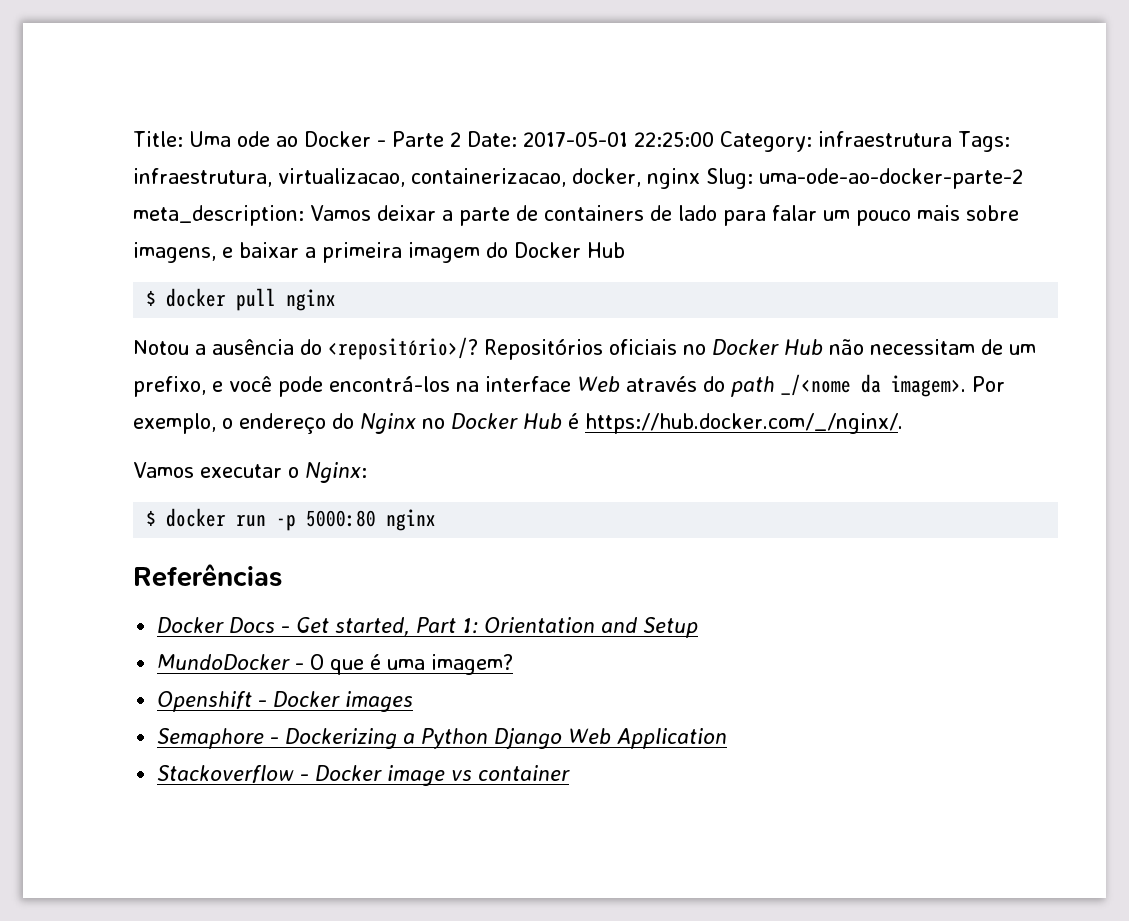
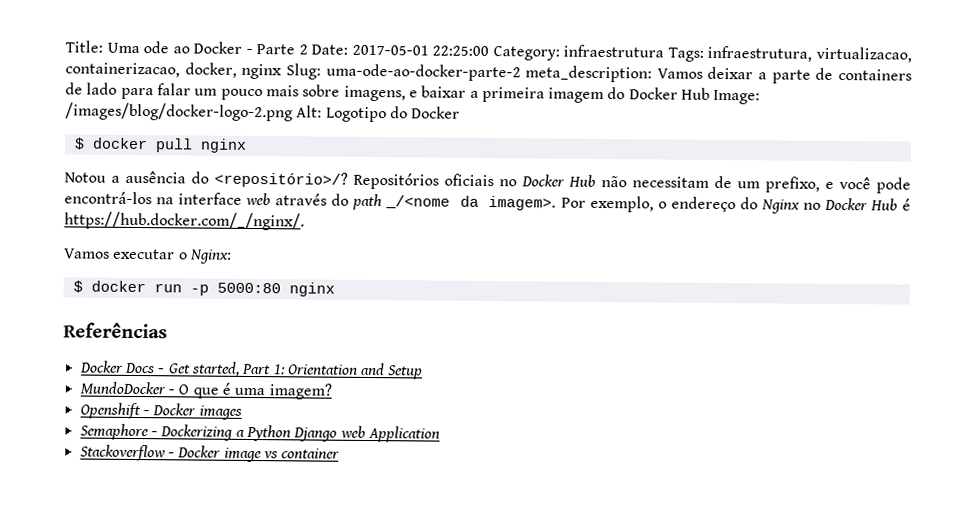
(625, 250) none -> [713,89,761,105] [65,102,461,123] Image: /images/blog/docker-logo-2.png Alt: Logotipo do Docker
[577,376,620,392] Web -> [245,192,272,206] web
[568,728,612,744] Web -> [339,425,366,438] web

